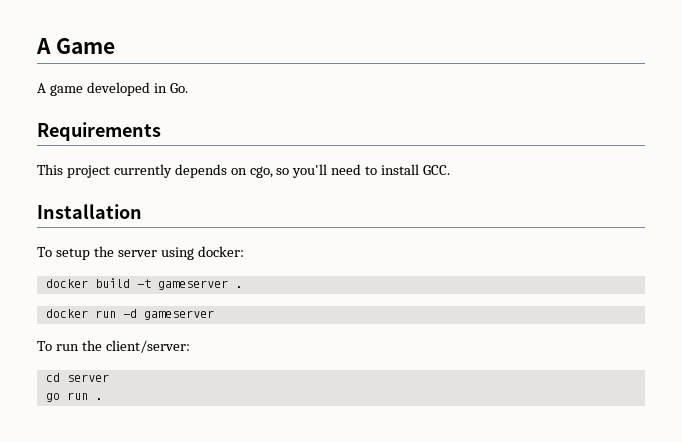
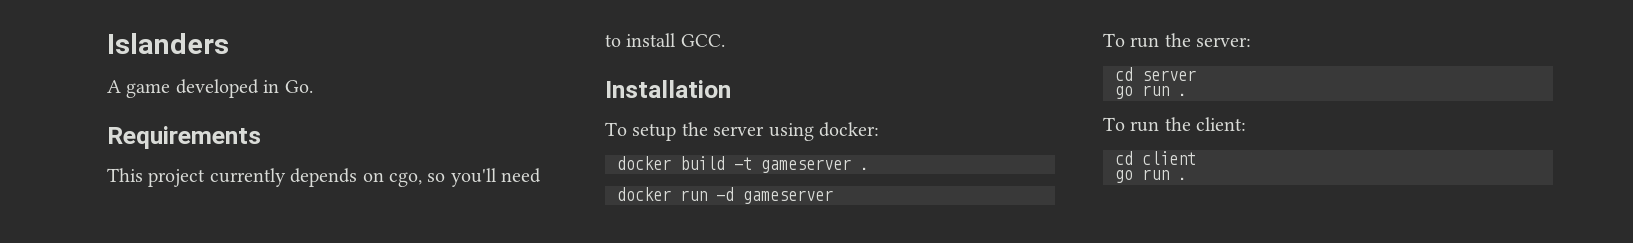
[36,38,115,54] A Game -> [107,33,229,54] Islanders
[105,340,190,353] client/server: -> [1196,37,1252,47] server:
(102, 399) none -> [1103,117,1247,132] [1115,151,1196,165] [1115,169,1187,183] // To run the client: // cd client // go run .

